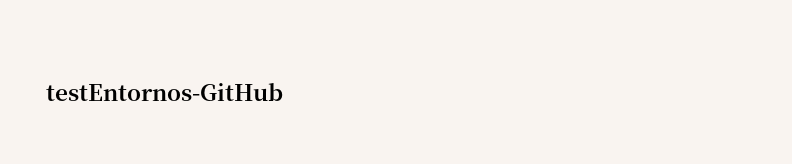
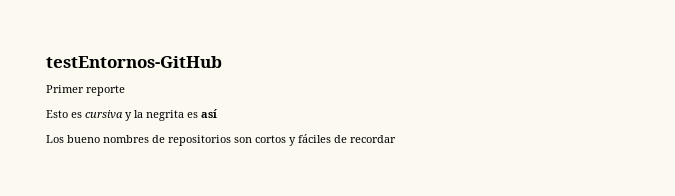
(283, 92) none -> [46,85,125,96] [46,109,217,121] [46,134,396,146] // Primer reporte // Esto es cursiva y la negrita es así // Los bueno nombres de repositorios son cortos y fáciles de recordar

